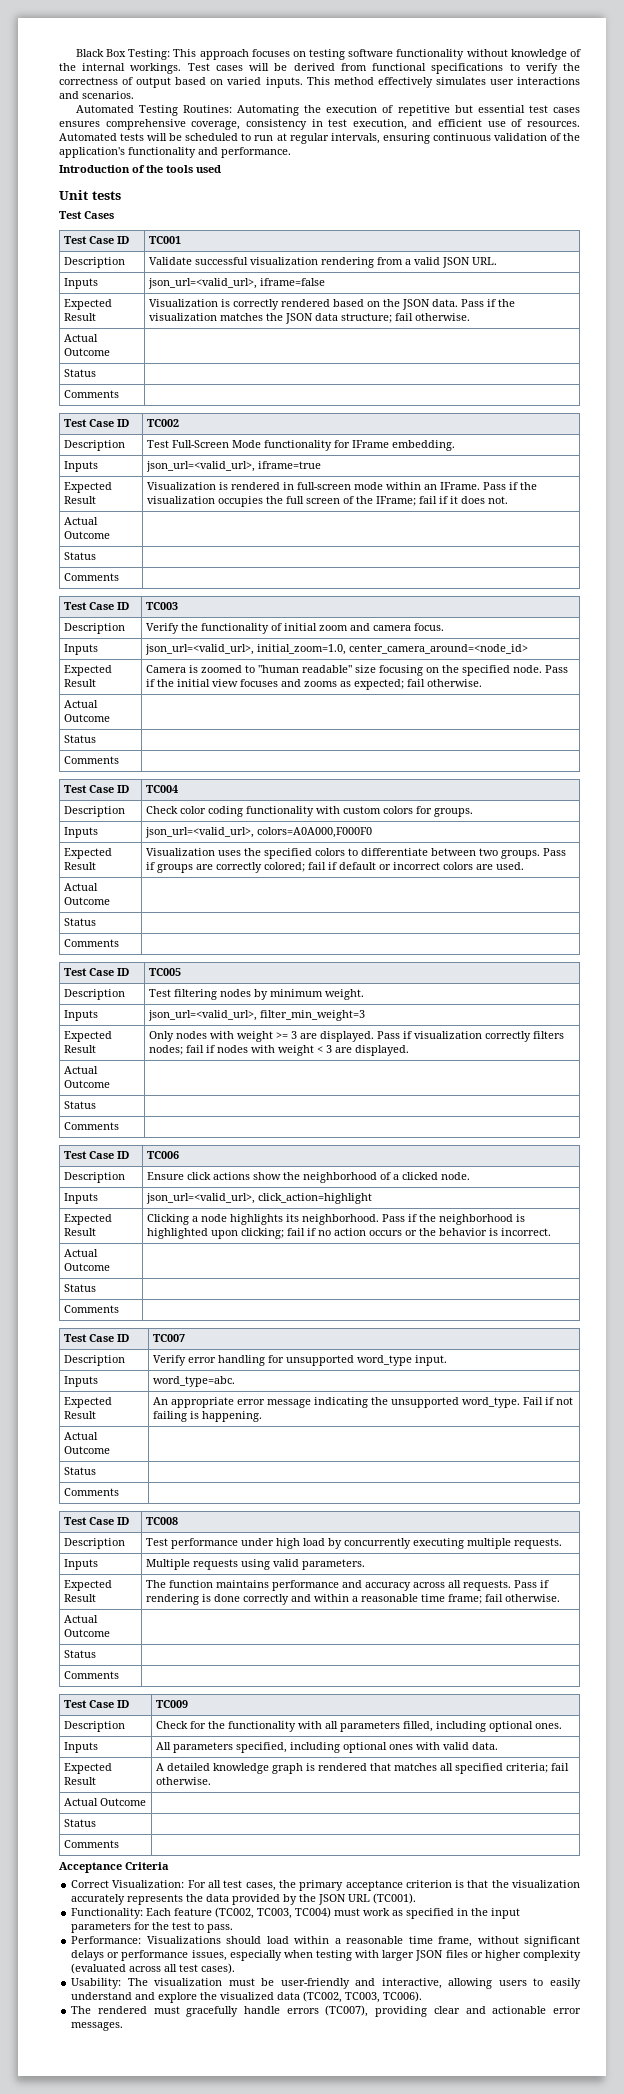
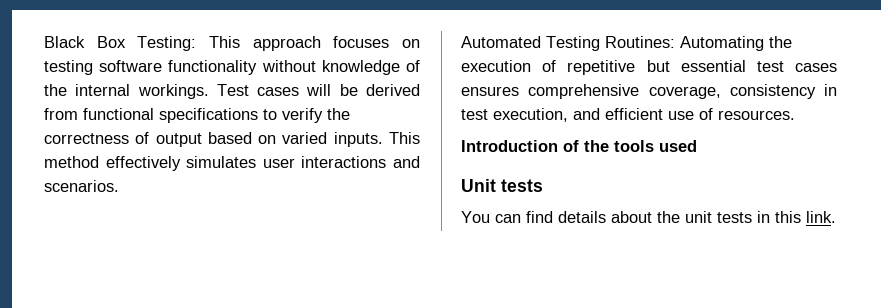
[59,133,580,144] [59,147,291,158] Automated tests will be scheduled to run at regular intervals, ensuring continuous validation of the application's functionality and performance. -> (795, 115) none
[59,211,114,219] [64,236,130,244] [149,236,182,244] [64,257,126,268] [149,257,498,268] [64,278,99,289] [148,278,326,289] [64,299,113,310] [64,313,97,321] [149,299,516,310] [149,313,471,324] [64,334,99,342] [64,348,111,356] [64,369,97,377] [64,390,120,398] [64,419,130,427] [147,419,180,427] [64,440,126,451] [147,440,456,451] [64,461,99,472] [146,461,322,472] [64,482,113,493] [64,496,97,504] [147,482,538,490] [147,496,509,507] [64,517,99,525] [64,531,111,539] [64,552,97,560] [64,573,120,581] [64,602,130,610] [146,602,179,610] [64,623,126,634] [146,623,445,634] [64,644,99,655] [145,644,529,655] [64,665,113,676] [64,679,97,687] [146,665,569,676] [146,679,483,690] [64,700,99,708] [64,714,111,722] [64,735,97,743] [64,756,120,764] [64,785,130,793] [146,785,179,793] [64,806,126,817] [146,806,474,817] [64,827,99,838] [145,827,373,838] [64,848,113,859] [64,862,97,870] [146,848,567,859] [146,862,525,873] [64,883,99,891] [64,897,111,905] [64,918,97,926] [64,939,120,947] [64,968,130,976] [149,968,182,976] [64,989,126,1000] [149,989,365,1000] [64,1010,99,1021] [148,1010,366,1021] [64,1031,113,1042] [64,1045,97,1053] [149,1031,565,1042] [149,1045,410,1056] [64,1066,99,1074] [64,1080,111,1088] [64,1101,97,1109] [64,1122,120,1130] [64,1151,130,1159] [147,1151,180,1159] [64,1172,126,1183] [147,1172,471,1183] [64,1193,99,1204] [146,1193,373,1204] [64,1214,113,1225] [64,1228,97,1236] [147,1214,526,1225] [147,1228,552,1239] [64,1249,99,1257] [64,1263,111,1271] [64,1284,97,1292] [64,1305,120,1313] [64,1334,130,1342] [153,1334,186,1342] [64,1355,126,1366] [153,1355,448,1366] [64,1376,99,1387] [153,1376,236,1387] [64,1397,113,1408] [64,1411,97,1419] [153,1397,574,1408] [153,1411,263,1422] [64,1432,99,1440] [64,1446,111,1454] [64,1467,97,1475] [64,1488,120,1496] [64,1517,130,1525] [146,1517,179,1525] [64,1538,126,1549] [146,1538,563,1549] [64,1559,99,1570] [146,1559,366,1570] [64,1580,113,1591] [64,1594,97,1602] [146,1580,550,1591] [146,1594,561,1605] [64,1615,99,1623] [64,1629,111,1637] [64,1650,97,1658] [64,1671,120,1679] [64,1700,130,1708] [156,1700,189,1708] [64,1721,126,1732] [156,1721,563,1732] [64,1742,99,1753] [156,1742,499,1753] [64,1763,113,1774] [64,1777,97,1785] [156,1763,570,1774] [156,1777,212,1785] [64,1798,147,1806] [64,1819,97,1827] [64,1840,120,1848] [59,1862,169,1873] [71,1880,581,1891] [71,1893,417,1905] [71,1907,521,1919] [71,1922,234,1933] [71,1936,580,1947] [71,1950,581,1961] [71,1963,236,1974] [71,1978,582,1989] [71,1991,423,2003] [71,2005,581,2017] [71,2022,124,2031] Test Cases // Test Case ID | TC001 // Description | Validate successful visualization rendering from a valid JSON URL. // Inputs | json_url=<valid_url>, iframe=false // Expected Result | Visualization is correctly rendered based on the JSON data. Pass if the visualization matches the JSON data structure; fail otherwise. // Actual Outcome | // Status | // Comments | // Test Case ID | TC002 // Description | Test Full-Screen Mode functionality for IFrame embedding. // Inputs | json_url=<valid_url>, iframe=true // Expected Result | Visualization is rendered in full-screen mode within an IFrame. Pass if the visualization occupies the full screen of the IFrame; fail if it does not. // Actual Outcome | // Status | // Comments | // Test Case ID | TC003 // Description | Verify the functionality of initial zoom and camera focus. // Inputs | json_url=<valid_url>, initial_zoom=1.0, center_camera_around=<node_id> // Expected Result | Camera is zoomed to "human readable" size focusing on the specified node. Pass if the initial view focuses and zooms as expected; fail otherwise. // Actual Outcome | // Status | // Comments | // Test Case ID | TC004 // Description | Check color coding functionality with custom colors for groups. // Inputs | json_url=<valid_url>, colors=A0A000,F000F0 // Expected Result | Visualization uses the specified colors to differentiate between two groups. Pass if groups are correctly colored; fail if default or incorrect colors are used. // Actual Outcome | // Status | // Comments | // Test Case ID | TC005 // Description | Test filtering nodes by minimum weight. // Inputs | json_url=<valid_url>, filter_min_weight=3 // Expected Result | Only nodes with weight >= 3 are displayed. Pass if visualization correctly filters nodes; fail if nodes with weight < 3 are displayed. // Actual Outcome | // Status | // Comments | // Test Case ID | TC006 // Description | Ensure click actions show the neighborhood of a clicked node. // Inputs | json_url=<valid_url>, click_action=highlight // Expected Result | Clicking a node highlights its neighborhood. Pass if the neighborhood is highlighted upon clicking; fail if no action occurs or the behavior is incorrect. // Actual Outcome | // Status | // Comments | // Test Case ID | TC007 // Description | Verify error handling for unsupported word_type input. // Inputs | word_type=abc. // Expected Result | An appropriate error message indicating the unsupported word_type. Fail if not failing is happening. // Actual Outcome | // Status | // Comments | // Test Case ID | TC008 // Description | Test performance under high load by concurrently executing multiple requests. // Inputs | Multiple requests using valid parameters. // Expected Result | The function maintains performance and accuracy across all requests. Pass if rendering is done correctly and within a reasonable time frame; fail otherwise. // Actual Outcome | // Status | // Comments | // Test Case ID | TC009 // Description | Check for the functionality with all parameters filled, including optional ones. // Inputs | All parameters specified, including optional ones with valid data. // Expected Result | A detailed knowledge graph is rendered that matches all specified criteria; fail otherwise. // Actual Outcome | // Status | // Comments | // Acceptance Criteria // Correct Visualization: For all test cases, the primary acceptance criterion is that the visualization accurately represents the data provided by the JSON URL (TC001). // Functionality: Each feature (TC002, TC003, TC004) must work as specified in the input parameters for the test to pass. // Performance: Visualizations should load within a reasonable time frame, without significant delays or performance issues, especially when testing with larger JSON files or higher complexity (evaluated across all test cases). // Usability: The visualization must be user-friendly and interactive, allowing users to easily understand and explore the visualized data (TC002, TC003, TC006). // The rendered must gracefully handle errors (TC007), providing clear and actionable error messages. -> [461,211,836,223] You can find details about the unit tests in this link.

